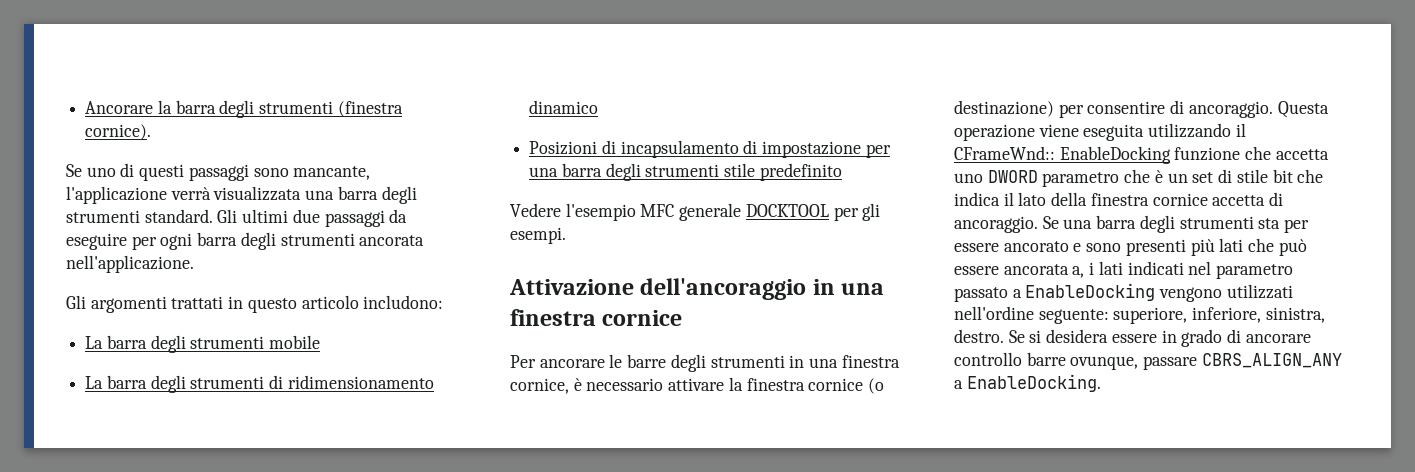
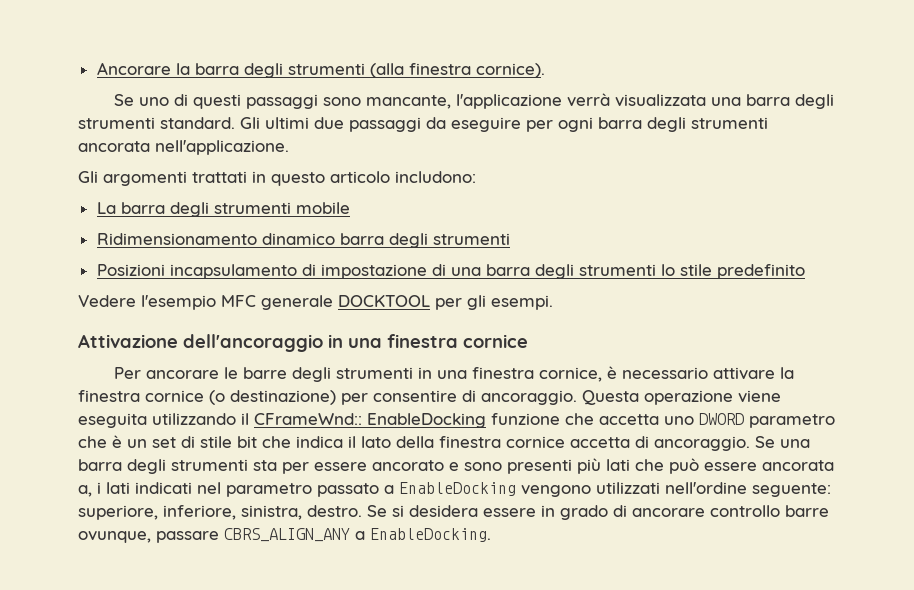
[337,101,403,117] (finestra -> [369,63,471,78] (alla finestra
[85,375,434,393] [529,100,599,114] La barra degli strumenti di ridimensionamento dinamico -> [96,233,510,248] Ridimensionamento dinamico barra degli strumenti
[601,140,616,154] di -> (165, 270) none
[865,144,891,158] [529,163,720,181] per una barra degli strumenti -> [431,264,675,279] di una barra degli strumenti lo

